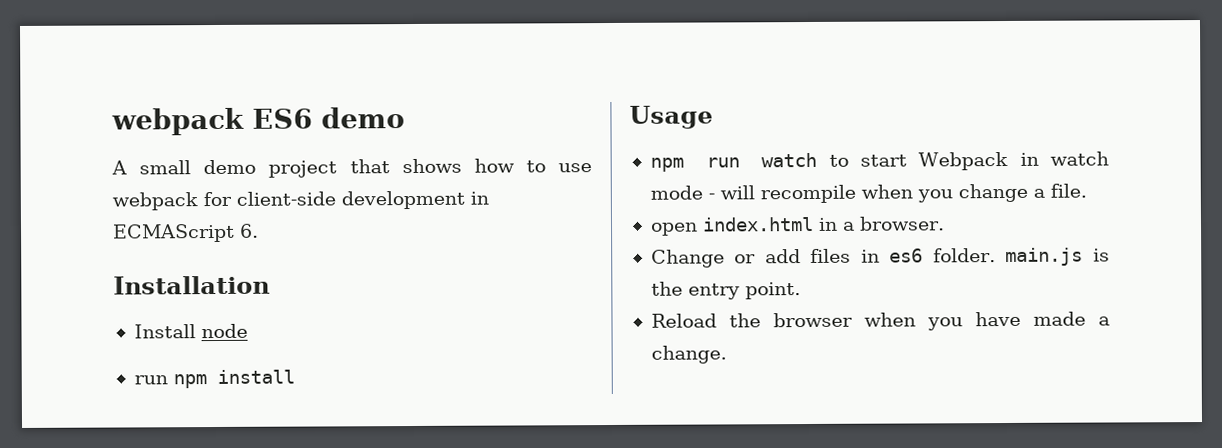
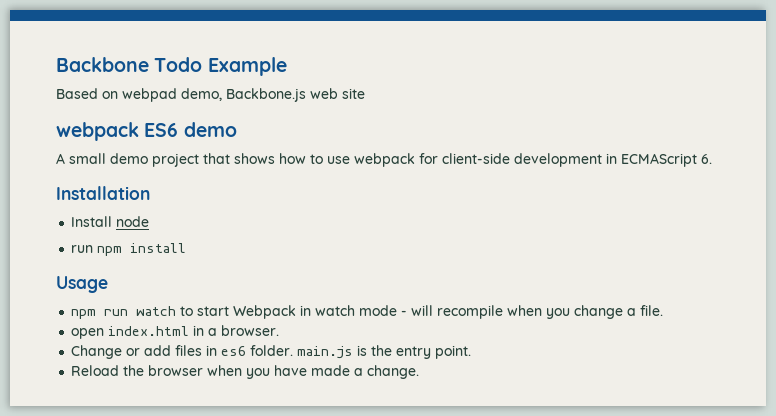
(111, 121) none -> [56,57,287,76] [56,88,365,102] Backbone Todo Example // Based on webpad demo, Backbone.js web site //

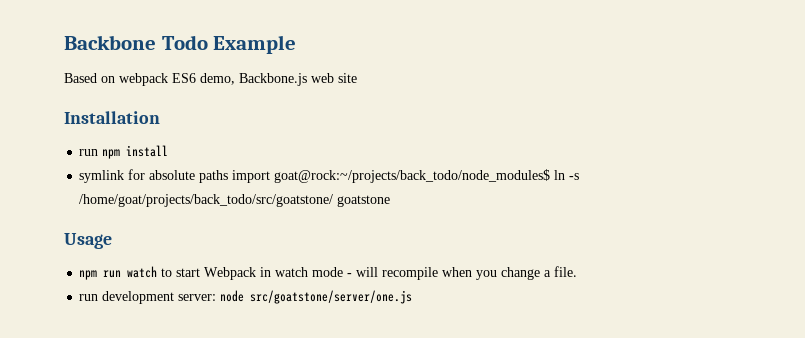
[122,88,177,102] webpad -> [119,73,196,86] webpack ES6
[56,122,237,141] [56,153,712,167] // webpack ES6 demo // A small demo project that shows how to use webpack for client-side development in ECMAScript 6. -> (357, 78) none
[71,216,150,227] // Install node -> (160, 117) none
(187, 248) none -> [79,169,580,183] [79,194,391,207] // symlink for absolute paths import goat@rock:~/projects/back_todo/node_modules$ ln -s /home/goat/projects/back_todo/src/goatstone/ goatstone
[71,325,280,339] [71,345,472,359] [71,365,420,379] open index.html in a browser. // Change or add files in es6 folder. main.js is the entry point. // Reload the browser when you have made a change. -> [79,290,413,304] run development server: node src/goatstone/server/one.js

